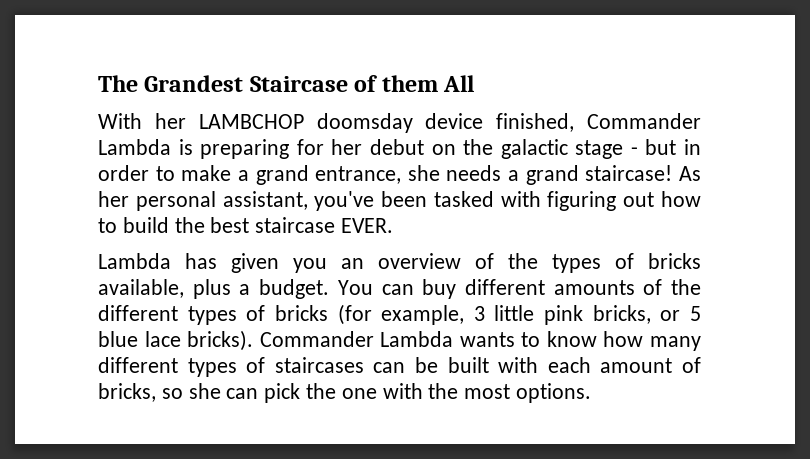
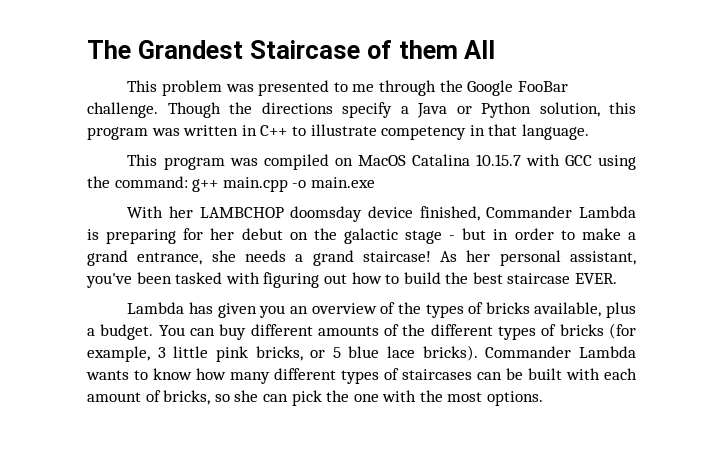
(475, 83) none -> [127,80,568,96] [87,102,636,118] [87,124,589,140] [127,154,636,170] [87,176,375,192] // This problem was presented to me through the Google FooBar challenge. Though the directions specify a Java or Python solution, this program was written in C++ to illustrate competency in that language. // This program was compiled on MacOS Catalina 10.15.7 with GCC using the command: g++ main.cpp -o main.exe

